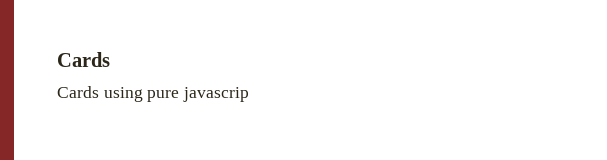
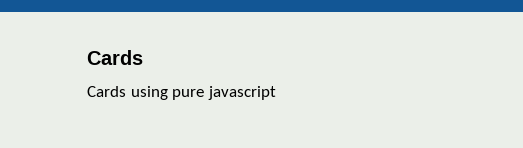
[183,87,250,102] javascrip -> [207,86,276,100] javascript

